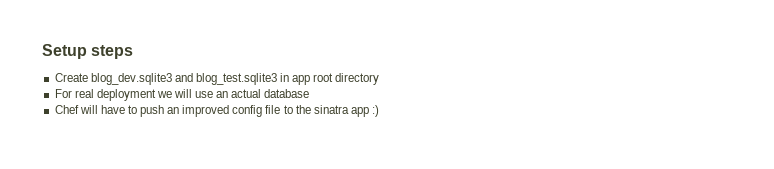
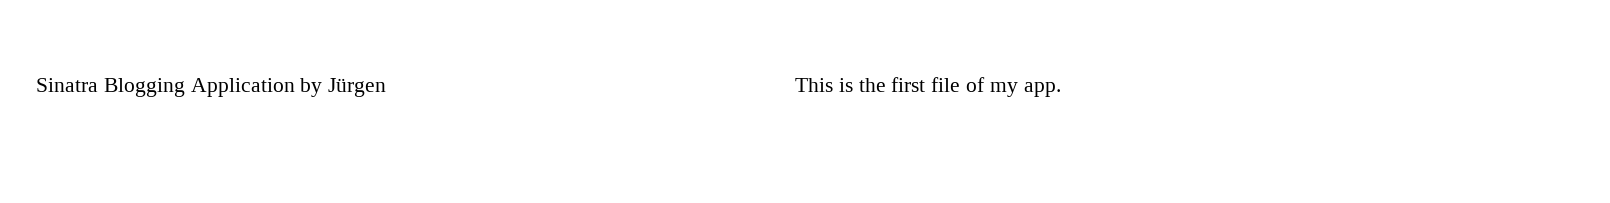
[42,44,134,59] [54,73,380,85] [54,89,310,101] [54,105,380,117] Setup steps // Create blog_dev.sqlite3 and blog_test.sqlite3 in app root directory // For real deployment we will use an actual database // Chef will have to push an improved config file to the sinatra app :) -> [36,78,387,97] [795,77,1061,97] Sinatra Blogging Application by Jürgen // This is the first file of my app.

